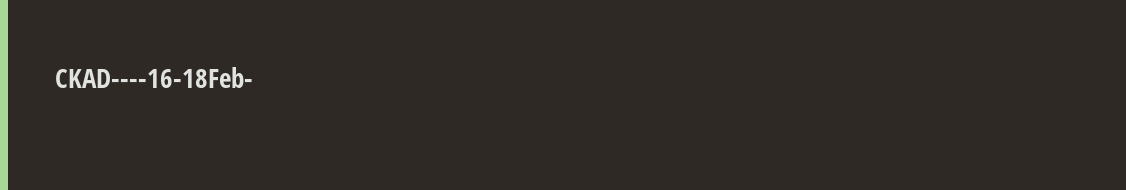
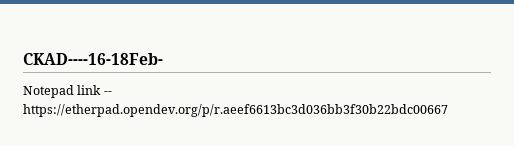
(253, 77) none -> [23,85,112,98] [23,104,448,117] // Notepad link -- https://etherpad.opendev.org/p/r.aeef6613bc3d036bb3f30b22bdc00667

